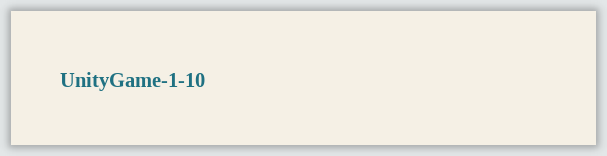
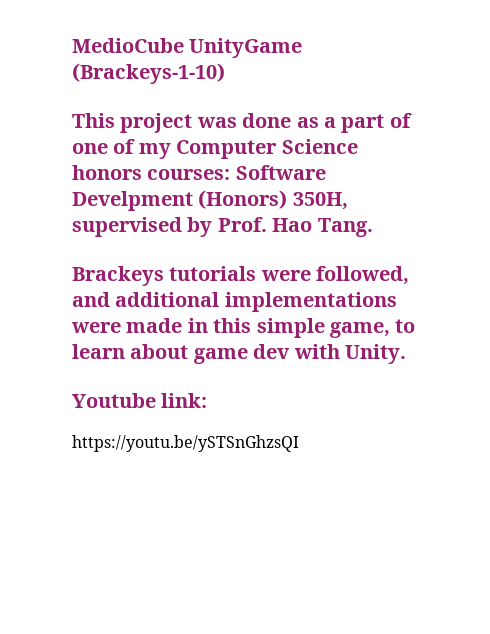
[60,72,205,91] UnityGame-1-10 -> [72,38,303,58] [72,63,225,84] [72,113,412,133] [72,139,358,159] [72,165,326,180] [72,190,348,211] [72,217,373,237] [72,266,410,286] [72,292,397,312] [71,318,416,338] [72,344,406,364] [72,393,208,408] [72,435,299,452] MedioCube UnityGame (Brackeys-1-10) // This project was done as a part of one of my Computer Science honors courses: Software Develpment (Honors) 350H, supervised by Prof. Hao Tang. // Brackeys tutorials were followed, and additional implementations were made in this simple game, to learn about game dev with Unity. // Youtube link: // https://youtu.be/ySTSnGhzsQI

